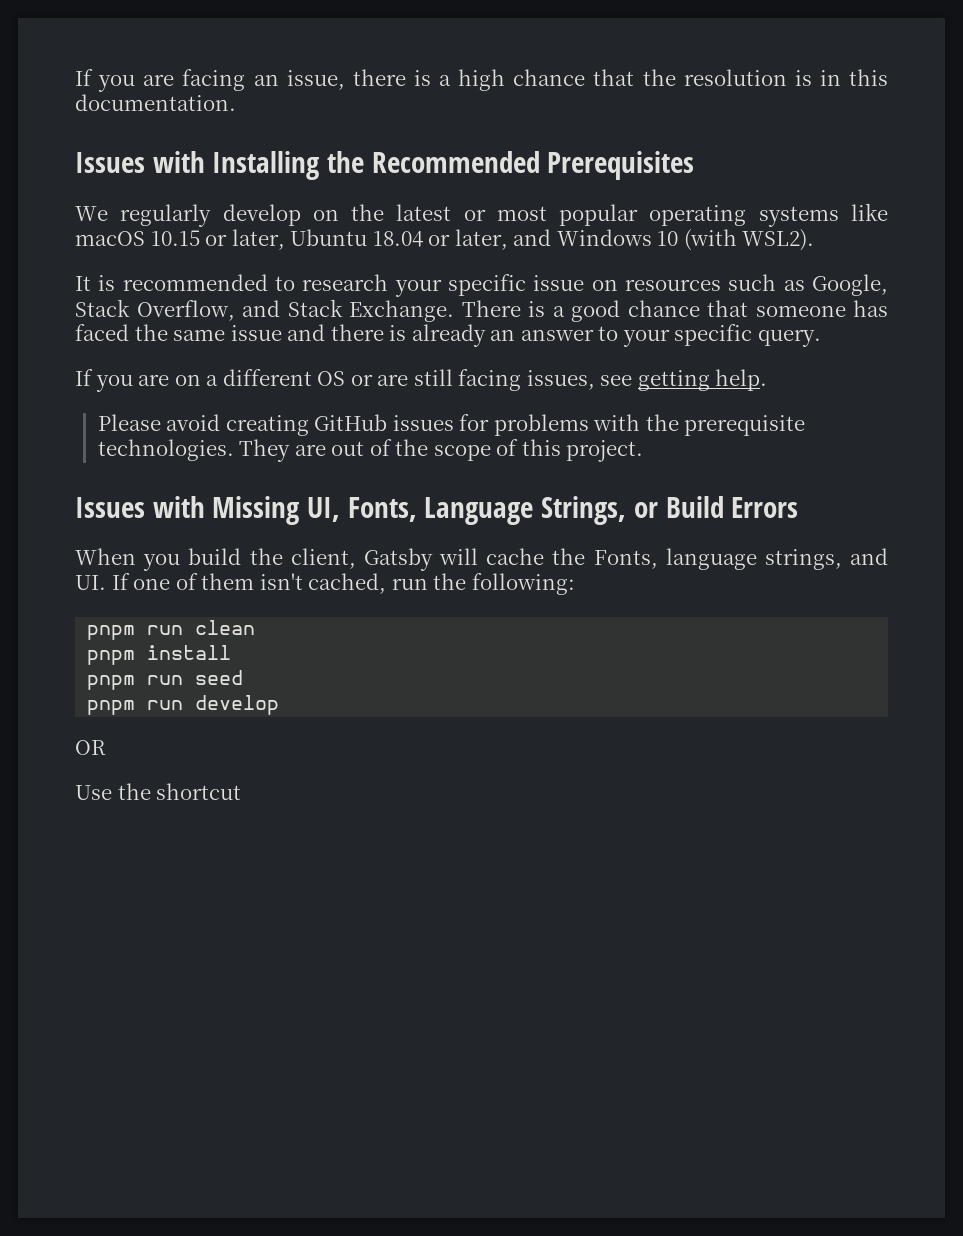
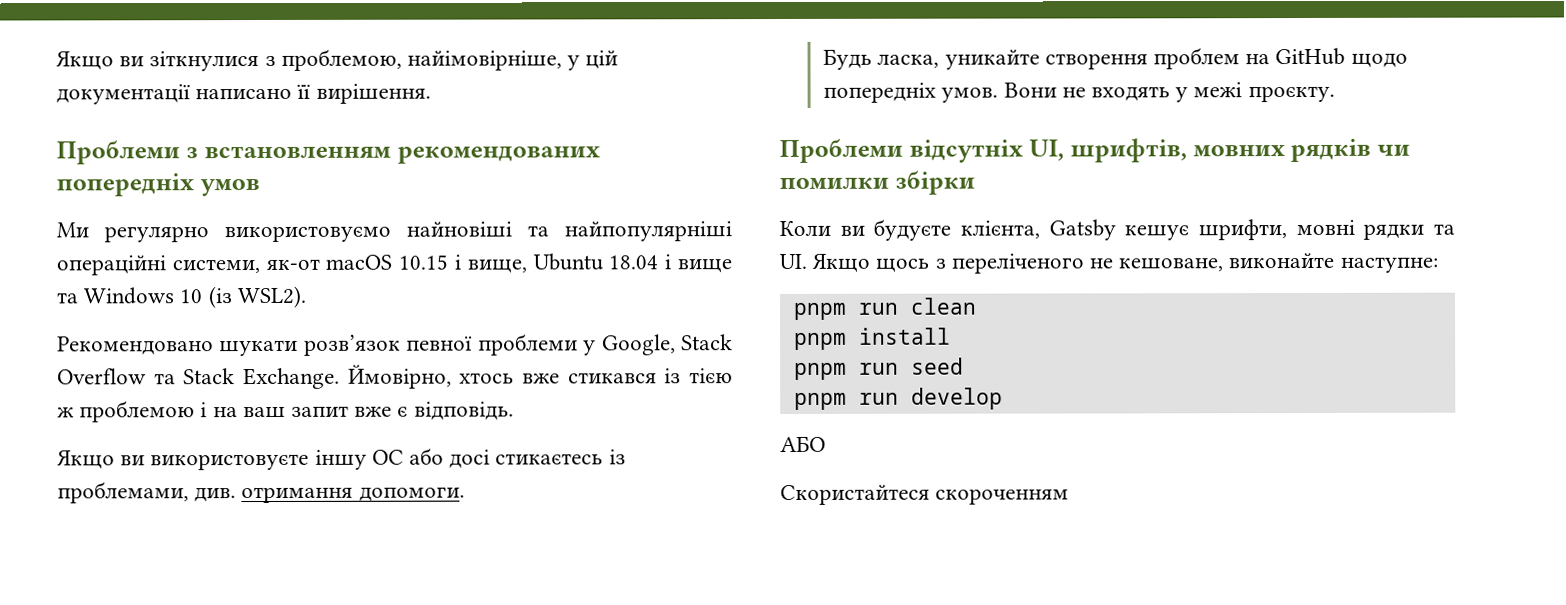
[75,69,888,92] [75,94,236,111] [75,151,695,180] [75,203,888,227] [75,229,552,250] If you are facing an issue, there is a high chance that the resolution is in this documentation. // Issues with Installing the Recommended Prerequisites // We regularly develop on the latest or most popular operating systems like macOS 10.15 or later, Ubuntu 18.04 or later, and -> [56,48,619,72] [56,83,431,105] [56,140,601,165] [56,173,260,197] [56,221,732,243] [56,253,732,276] [56,292,79,304] Якщо ви зіткнулися з проблемою, найімовірніше, у цій документації написано її вирішення. // Проблеми з встановленням рекомендованих попередніх умов // Ми регулярно використовуємо найновіші та найпопулярніші операційні системи, як-от macOS 10.15 і вище, Ubuntu 18.04 і вище та
[683,229,737,251] (with -> [207,286,233,309] (із
[75,274,889,297] [75,299,888,322] [75,324,821,347] [75,369,768,392] [97,414,806,436] [97,439,644,462] [75,496,799,525] [75,548,888,571] [75,573,575,595] It is recommended to research your specific issue on resources such as Google, Stack Overflow, and Stack Exchange. There is a good chance that someone has faced the same issue and there is already an answer to your specific query. // If you are on a different OS or are still facing issues, see getting help. // Please avoid creating GitHub issues for problems with the prerequisite technologies. They are out of the scope of this project. // Issues with Missing UI, Fonts, Language Strings, or Build Errors // When you build the client, Gatsby will cache the Fonts, language strings, and UI. If one of them isn't cached, run the following: -> [57,333,734,357] [57,364,733,390] [57,400,514,423] [57,447,626,471] [57,481,465,504] [823,47,1408,70] [823,82,1335,103] [779,138,1411,164] [779,170,975,195] [779,218,1455,241] [779,252,1438,274] Рекомендовано шукати розв’язок певної проблеми у Google, Stack Overflow та Stack Exchange. Ймовірно, хтось вже стикався із тією ж проблемою і на ваш запит вже є відповідь. // Якщо ви використовуєте іншу ОС або досі стикаєтесь із проблемами, див. отримання допомоги. // Будь ласка, уникайте створення проблем на GitHub щодо попередніх умов. Вони не входять у межі проєкту. // Проблеми відсутніх UI, шрифтів, мовних рядків чи помилки збірки // Коли ви будуєте клієнта, Gatsby кешує шрифти, мовні рядки та UI. Якщо щось з переліченого не кешоване, виконайте наступне:
[75,740,106,755] [75,783,242,800] OR // Use the shortcut -> [780,435,826,453] [780,484,1070,506] АБО // Скористайтеся скороченням

